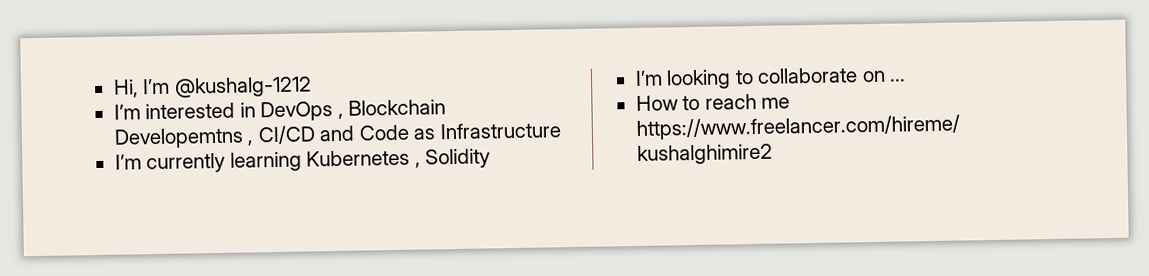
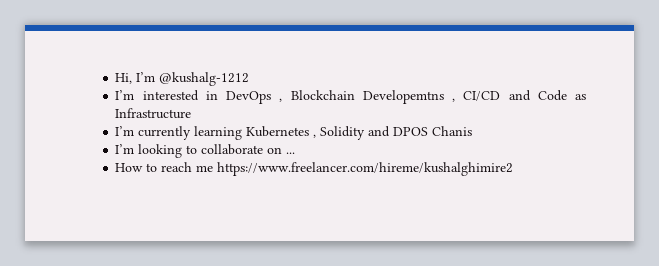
(492, 158) none -> [368,126,473,137] and DPOS Chanis

